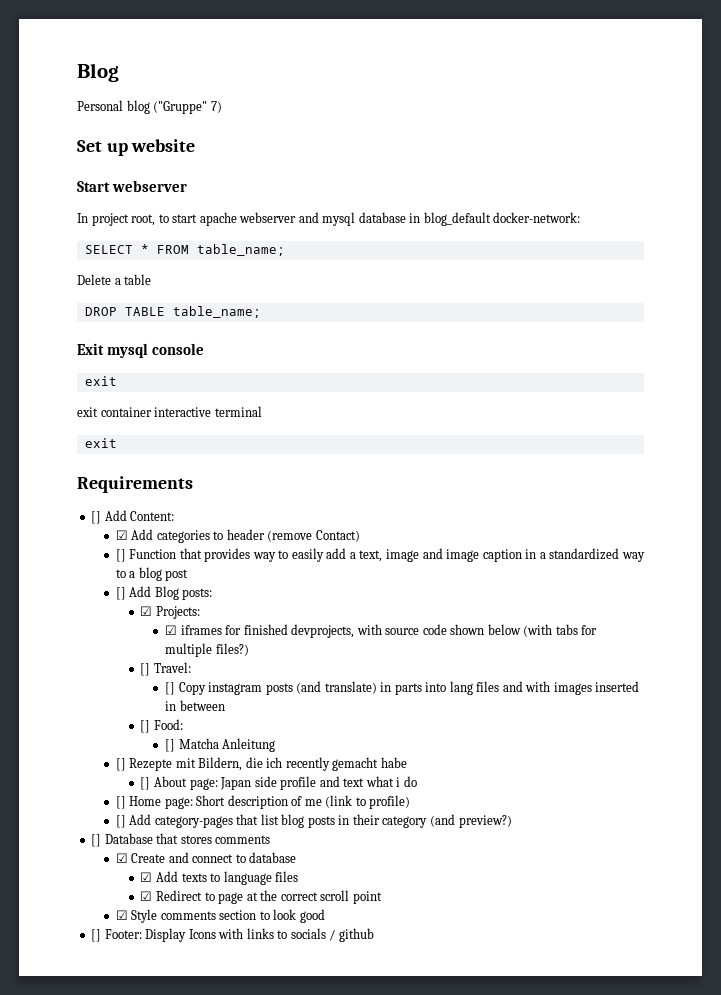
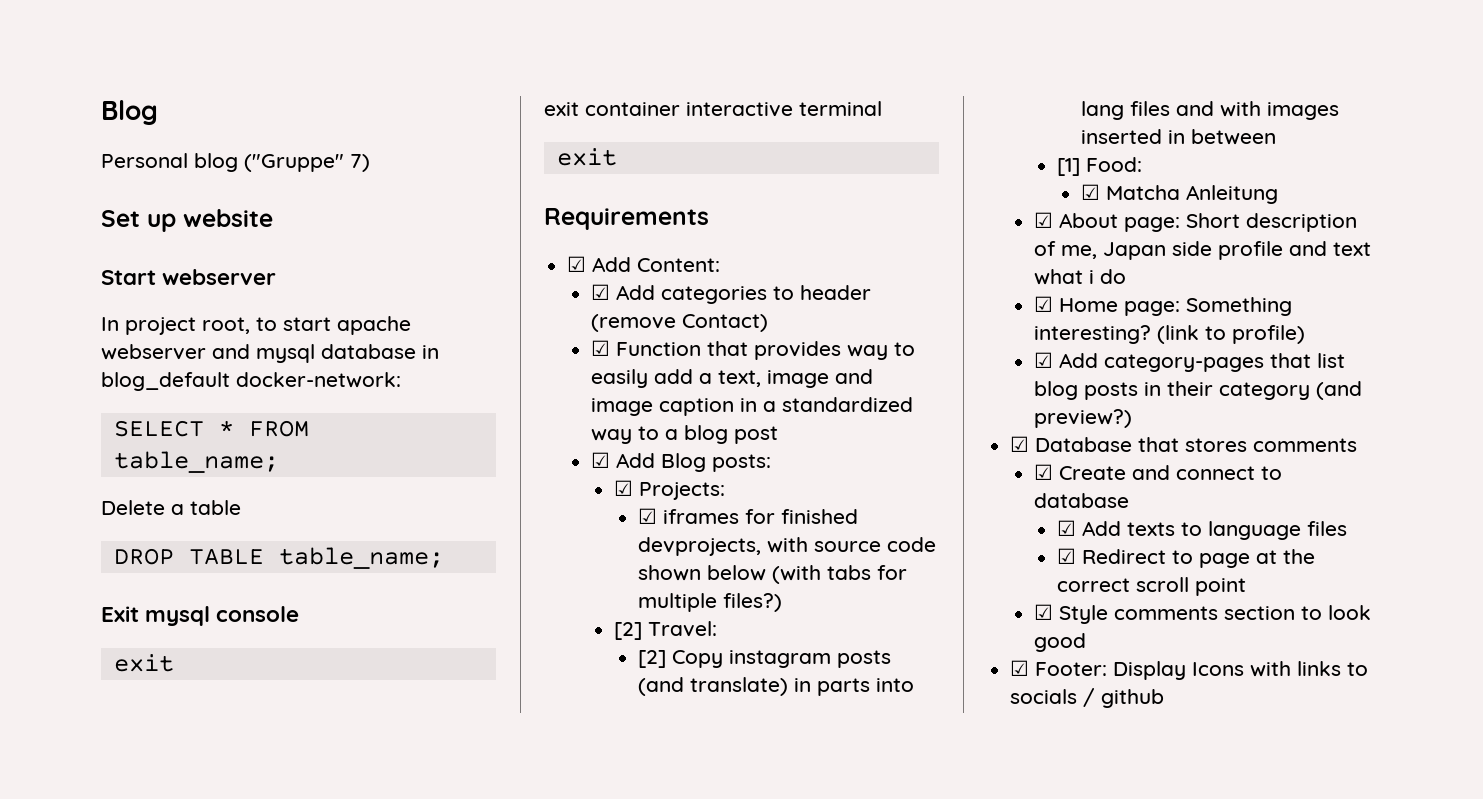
[91,511,102,524] [] -> [567,256,587,272] ☑
[115,549,126,562] [] -> [590,340,610,356] ☑
[115,587,126,600] [] -> [590,452,610,468] ☑
[140,663,151,676] [] -> [614,622,643,640] [2]
[165,682,176,695] [] -> [638,650,667,668] [2]
[140,720,151,733] [] -> [1057,158,1081,176] [1]
[165,739,176,752] [] -> [1081,184,1101,200] ☑
[115,757,407,771] [140,776,218,790] [] Rezepte mit Bildern, die ich recently gemacht habe // [] About page: -> [1033,212,1357,232] [1033,241,1097,259] ☑ About page: Short description of me,
[115,796,126,809] [] -> [1033,296,1053,312] ☑
[196,795,322,809] Short description of me -> [1185,297,1292,316] [1033,325,1151,344] Something interesting?
[115,815,126,828] [] -> [1033,352,1053,368] ☑
[91,834,102,847] [] -> [1010,436,1030,452] ☑
[91,929,102,942] [] -> [1010,660,1030,676] ☑

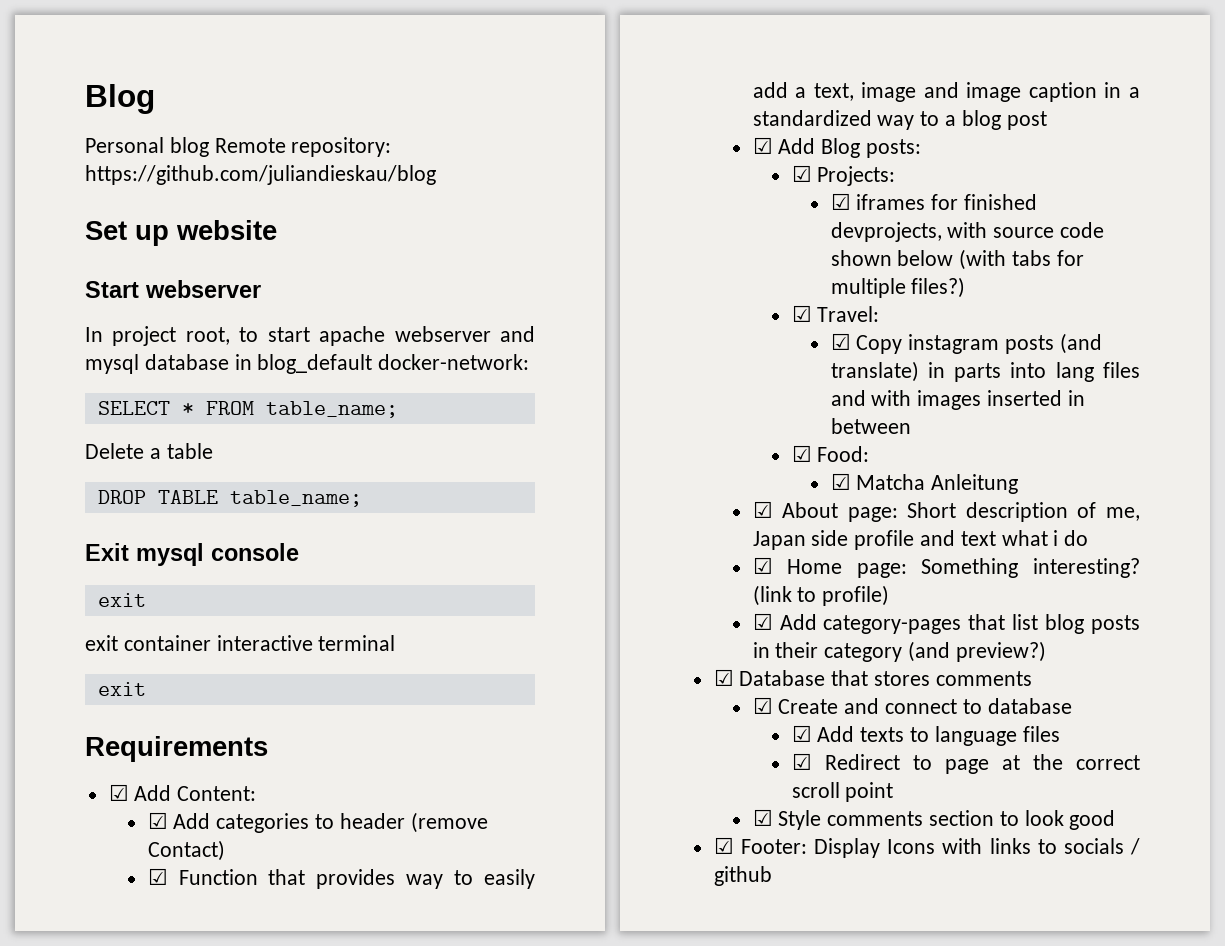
[244,154,370,172] ("Gruppe" 7) -> [214,137,392,157] [85,165,436,185] Remote repository: https://github.com/juliandieskau/blog
[614,622,643,640] [2] -> [791,305,812,322] ☑
[638,650,667,668] [2] -> [830,333,851,350] ☑
[1057,158,1081,176] [1] -> [791,445,812,462] ☑

